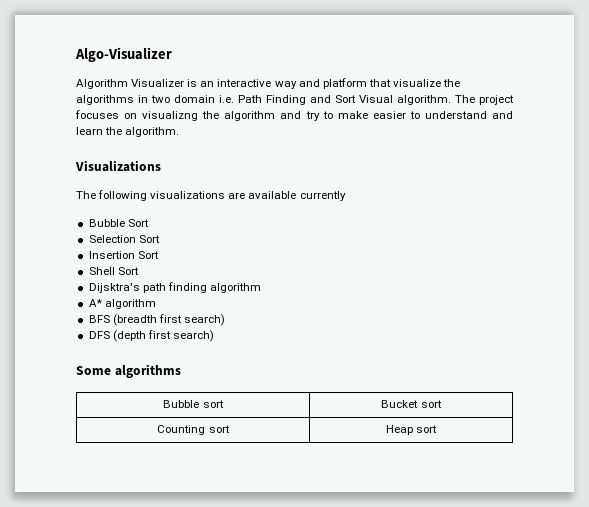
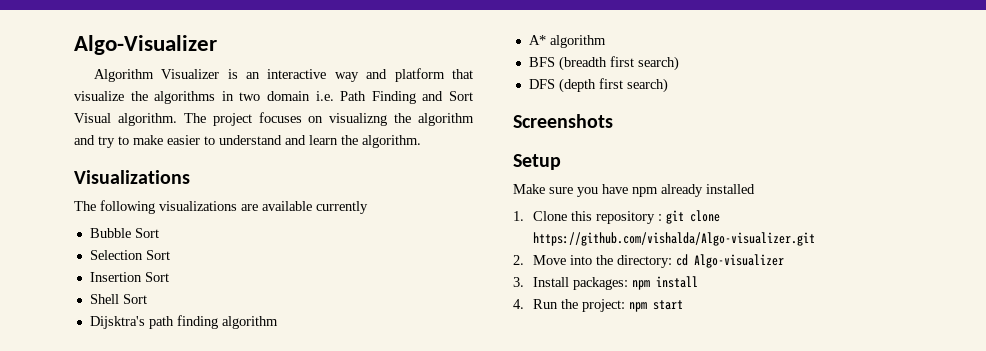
[76,364,181,378] [163,400,224,408] [381,400,442,408] [157,425,230,435] [385,425,438,435] Some algorithms // Bubble sort | Bucket sort // Counting sort | Heap sort -> [513,114,613,128] [513,154,561,170] [513,184,755,197] [513,210,720,224] [532,232,815,246] [513,254,784,268] [513,276,698,290] [513,299,683,312] Screenshots // Setup // Make sure you have npm already installed // 1. Clone this repository : git clone https://github.com/vishalda/Algo-visualizer.git // 2. Move into the directory: cd Algo-visualizer // 3. Install packages: npm install // 4. Run the project: npm start

